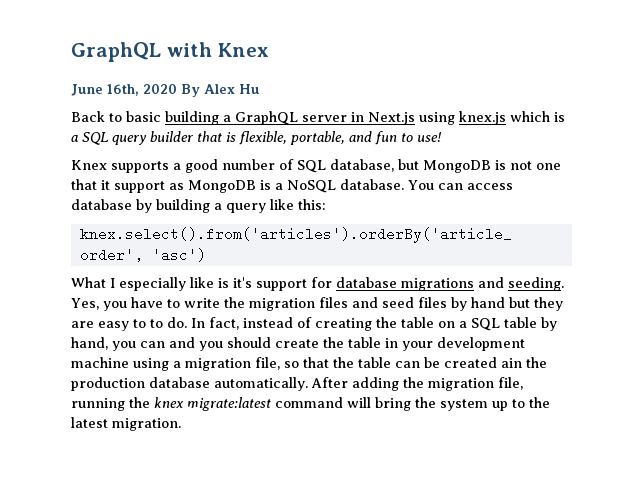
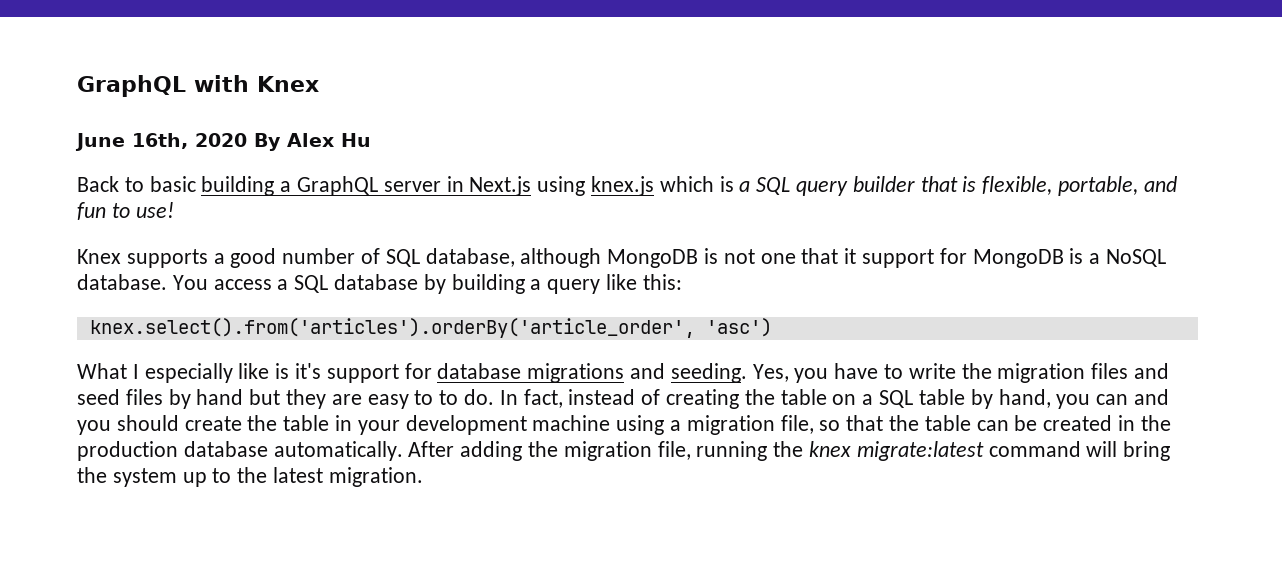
[398,159,419,170] but -> [520,248,602,268] although
[169,183,184,190] as -> [939,248,967,264] for
[437,183,513,190] can access -> [213,275,329,293] access a SQL
[501,358,522,368] ain -> [1118,415,1136,431] in

